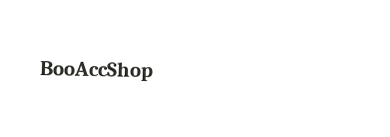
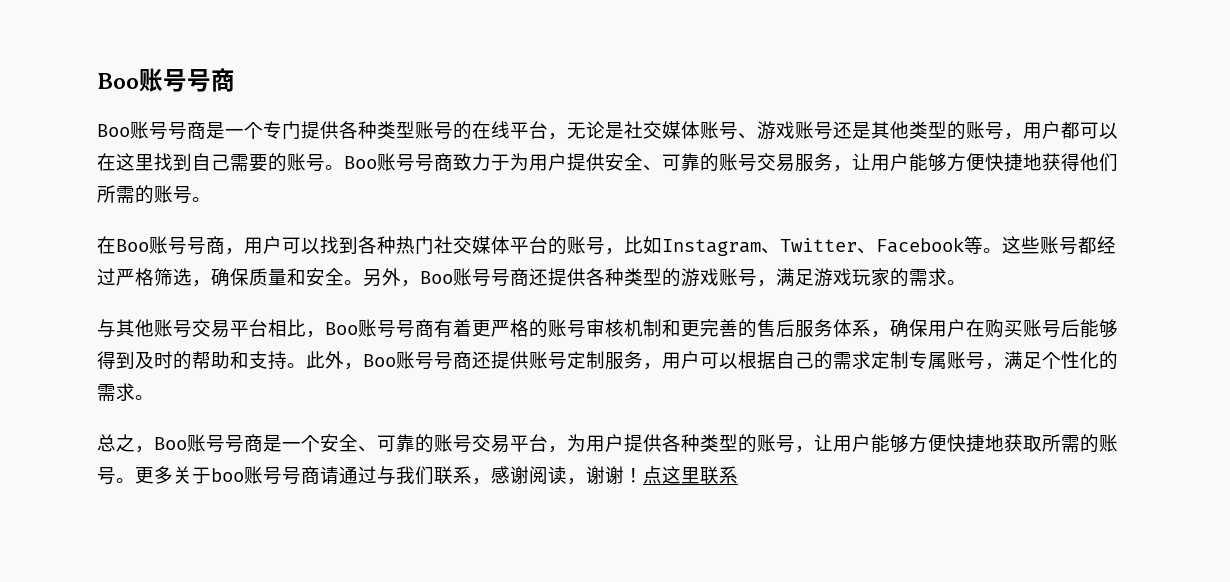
[39,60,154,82] BooAccShop -> [97,68,235,92] [97,121,1118,140] [97,153,1118,172] [97,185,211,204] [97,236,1116,256] [97,268,966,287] [97,319,1118,338] [97,351,1118,370] [97,383,154,401] [97,434,1118,453] [97,466,738,485] Boo账号号商 // Boo账号号商是一个专门提供各种类型账号的在线平台，无论是社交媒体账号、游戏账号还是其他类型的账号，用户都可以在这里找到自己需要的账号。Boo账号号商致力于为用户提供安全、可靠的账号交易服务，让用户能够方便快捷地获得他们所需的账号。 // 在Boo账号号商，用户可以找到各种热门社交媒体平台的账号，比如Instagram、Twitter、Facebook等。这些账号都经过严格筛选，确保质量和安全。另外，Boo账号号商还提供各种类型的游戏账号，满足游戏玩家的需求。 // 与其他账号交易平台相比，Boo账号号商有着更严格的账号审核机制和更完善的售后服务体系，确保用户在购买账号后能够得到及时的帮助和支持。此外，Boo账号号商还提供账号定制服务，用户可以根据自己的需求定制专属账号，满足个性化的需求。 // 总之，Boo账号号商是一个安全、可靠的账号交易平台，为用户提供各种类型的账号，让用户能够方便快捷地获取所需的账号。更多关于boo账号号商请通过与我们联系，感谢阅读，谢谢！点这里联系

